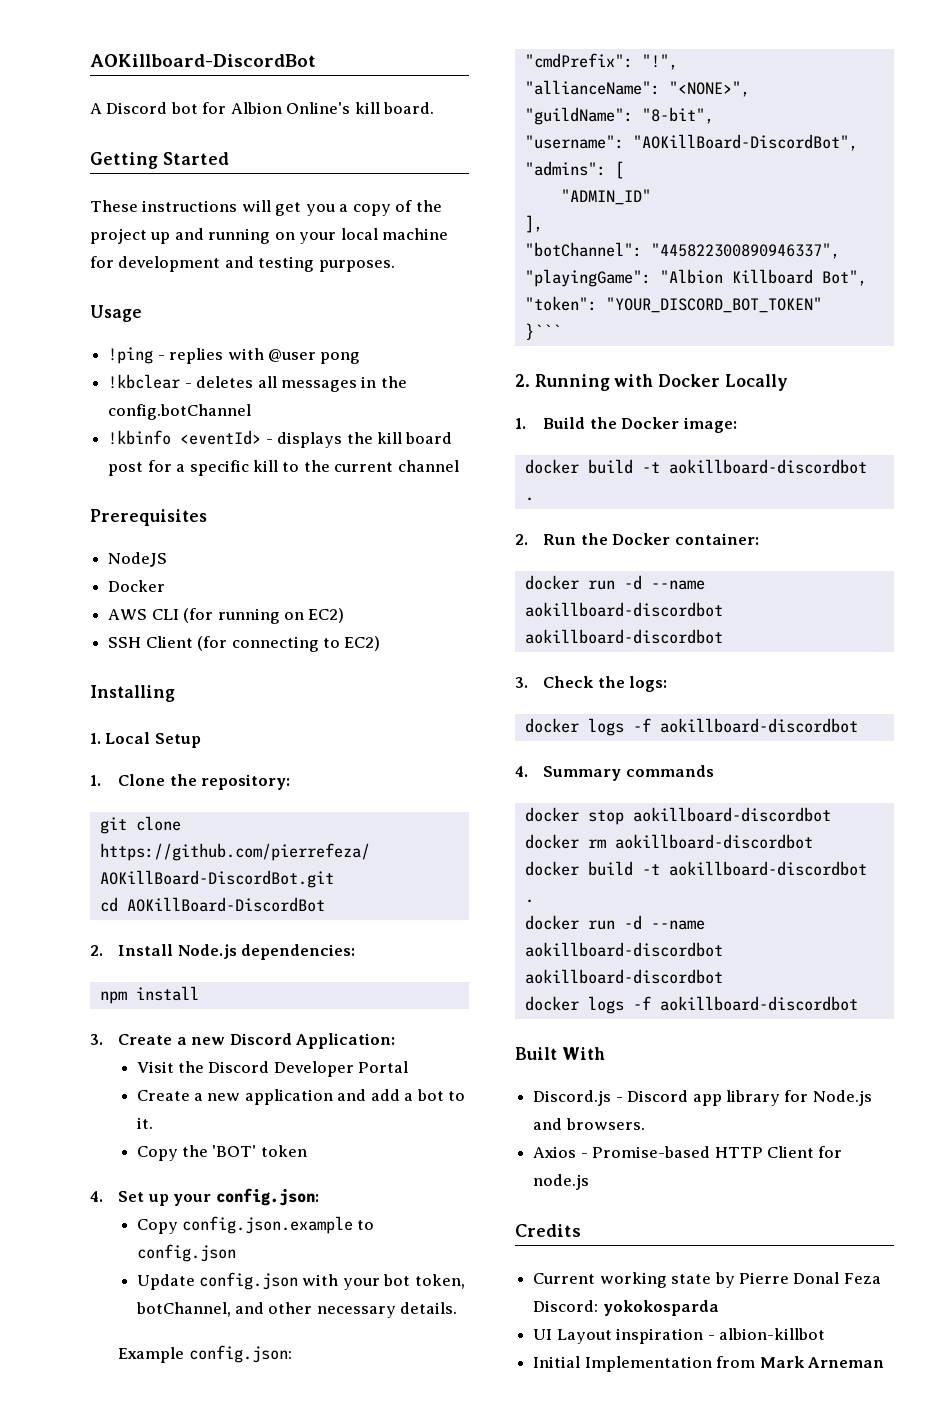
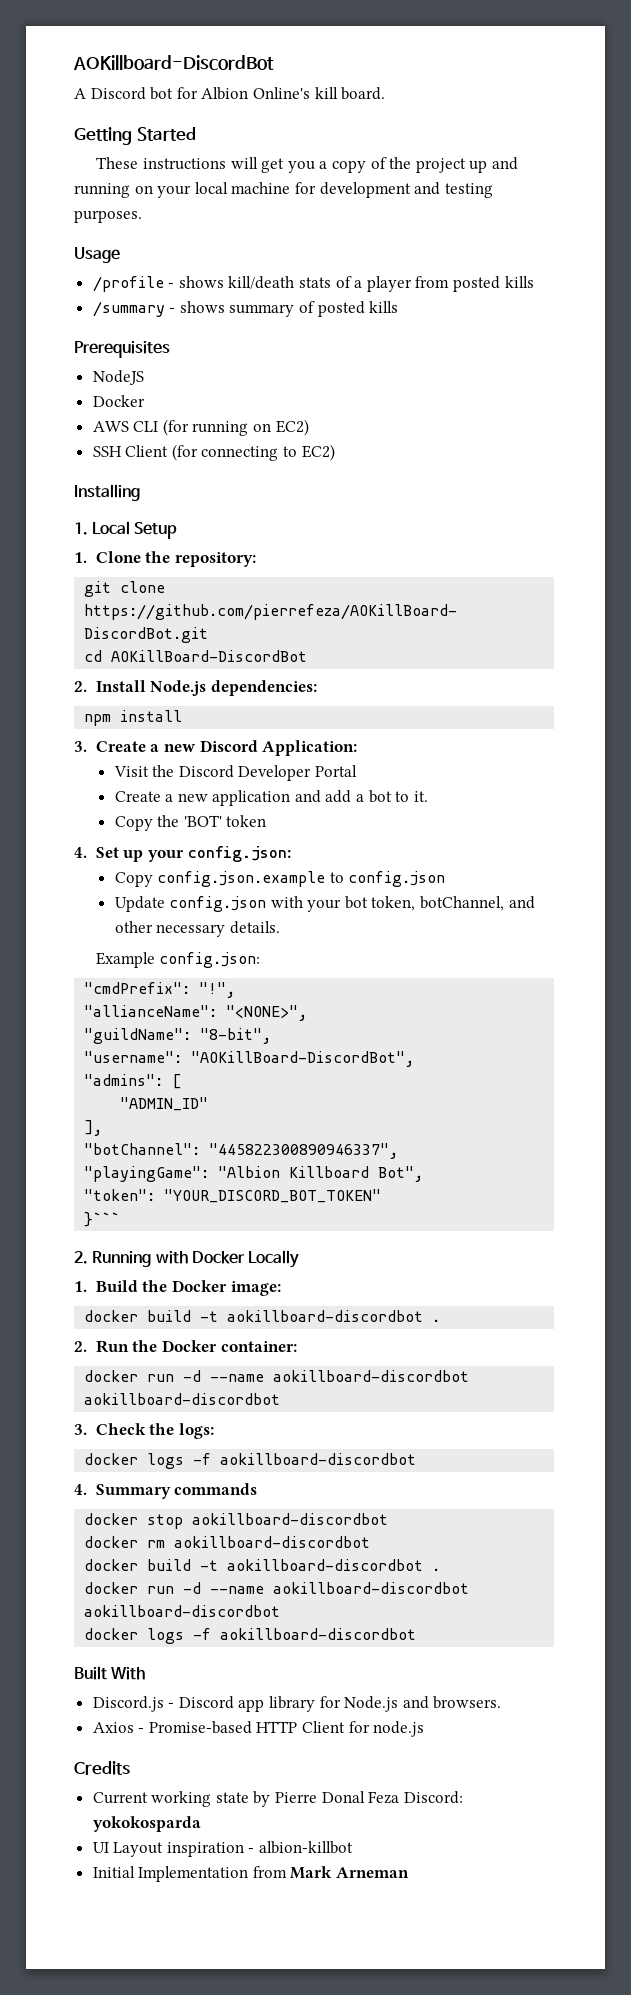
[108,347,361,364] [108,374,407,392] [108,404,252,420] [108,430,453,448] [108,460,459,476] !ping - replies with @user pong // !kbclear - deletes all messages in the config.botChannel // !kbinfo <eventId> - displays the kill board post for a specific kill to the current channel -> [92,276,534,292] [92,301,399,317] /profile - shows kill/death stats of a player from posted kills // /summary - shows summary of posted kills

